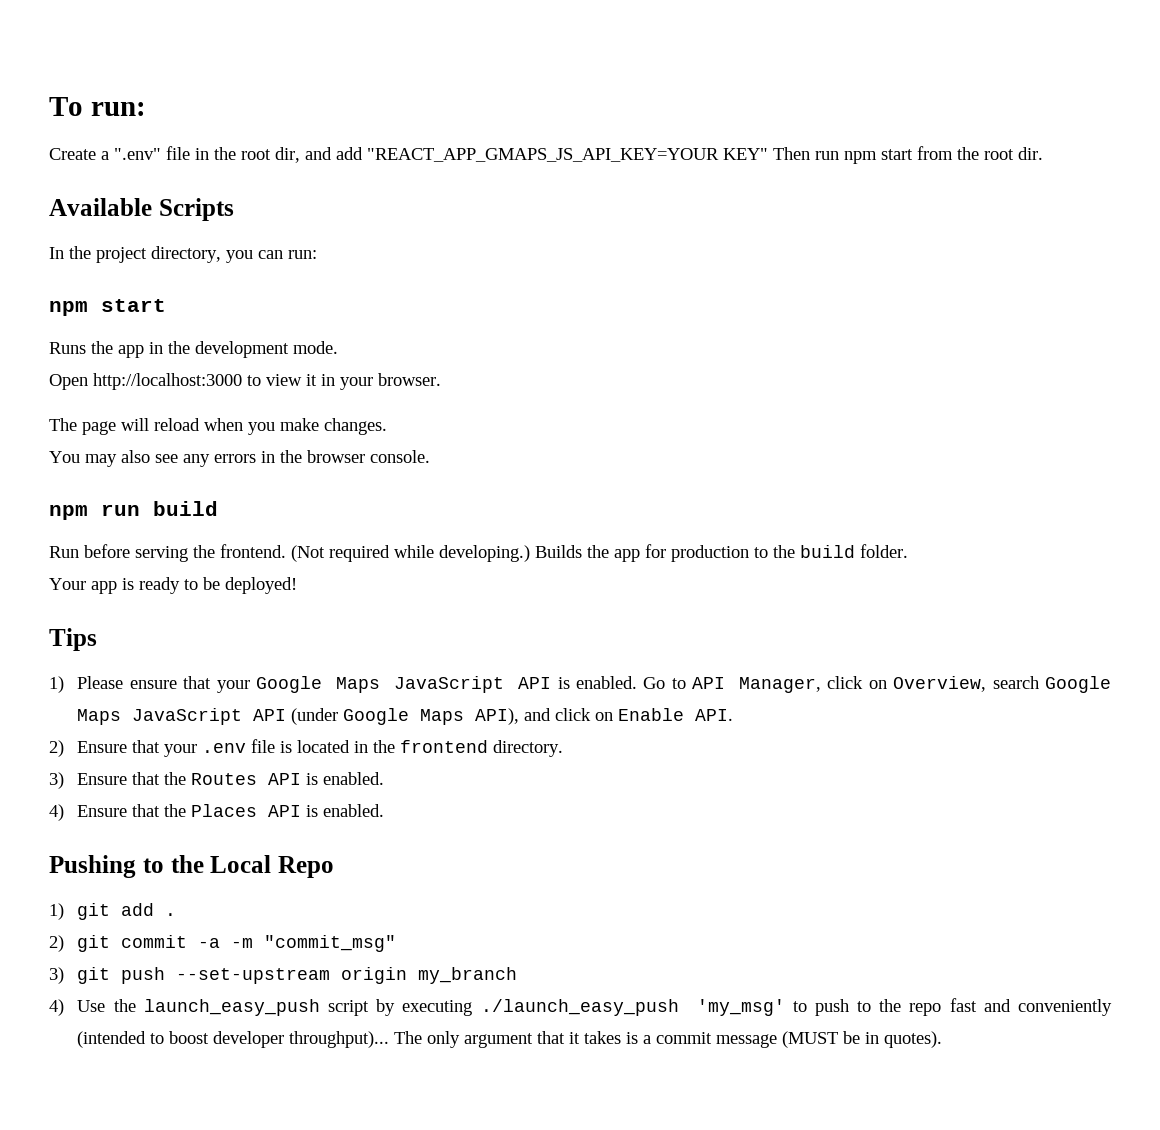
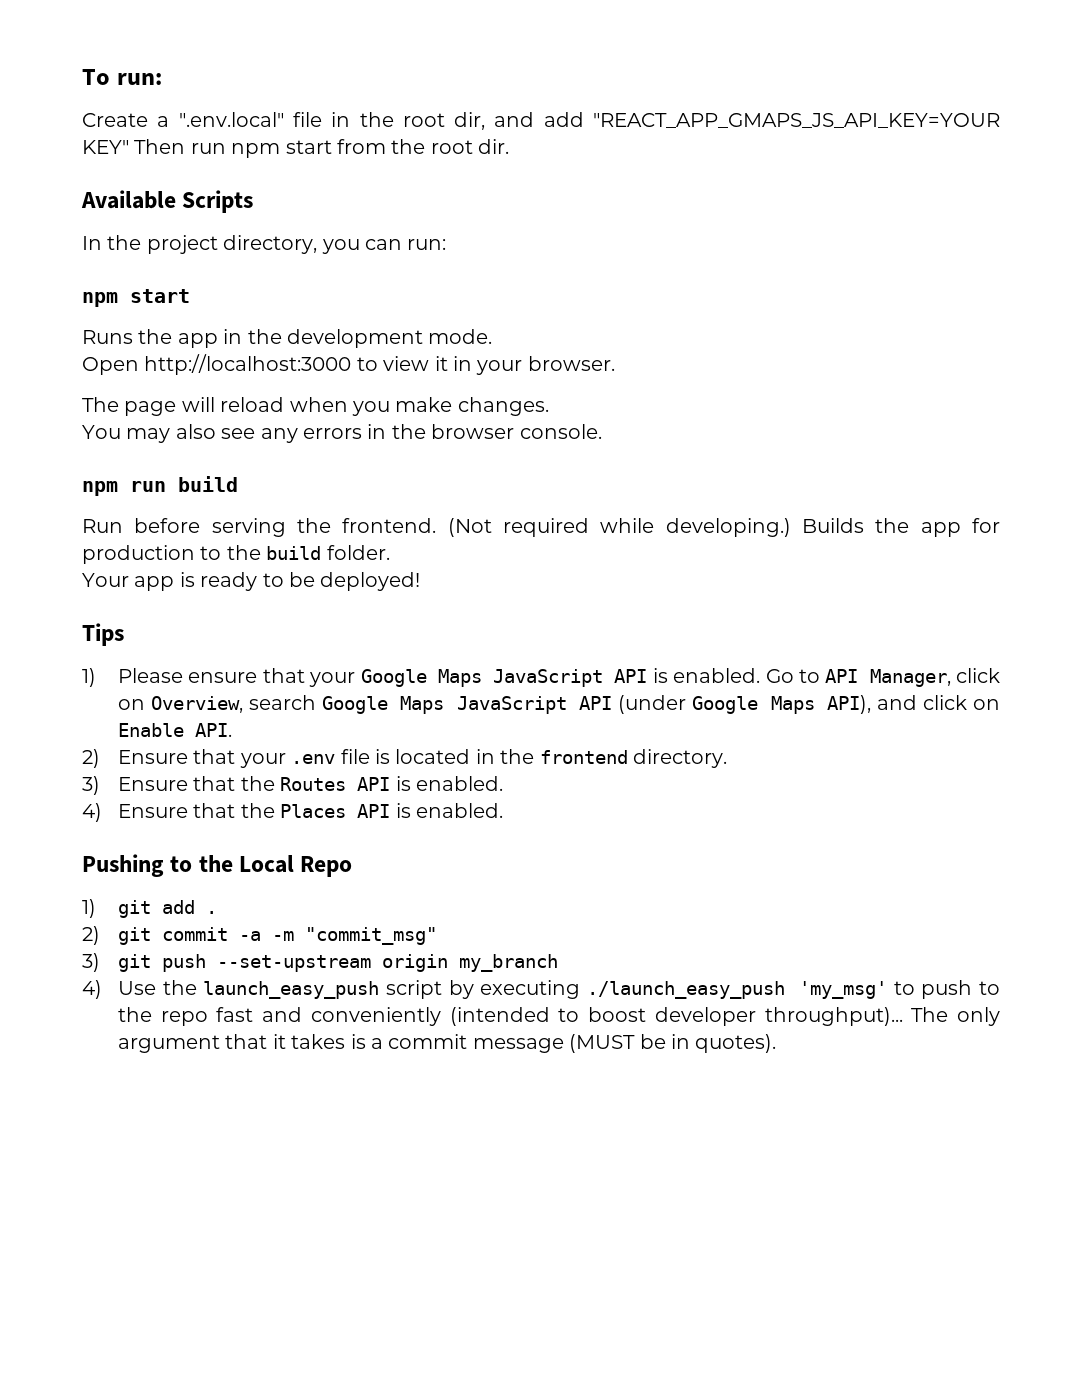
[114,148,161,160] ".env" -> [178,112,284,127] ".env.local"

